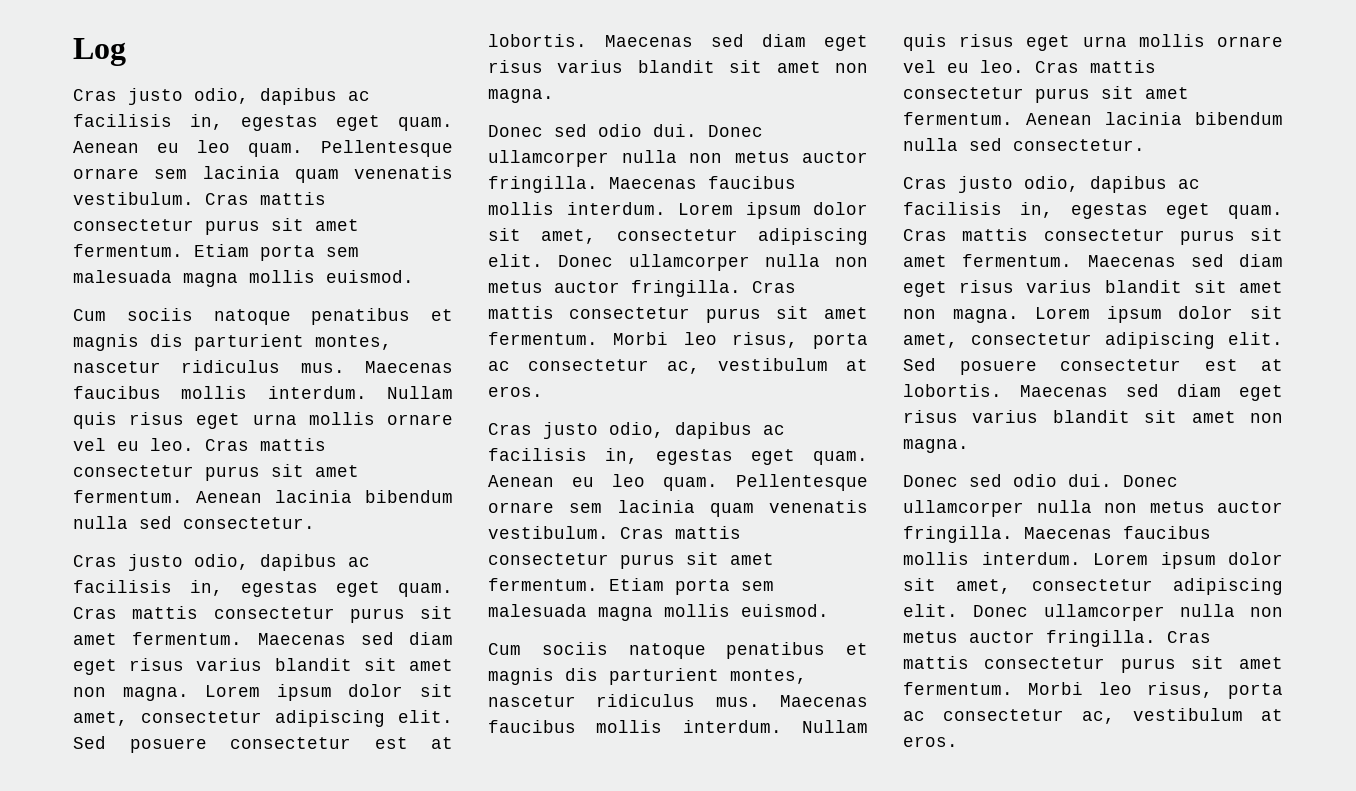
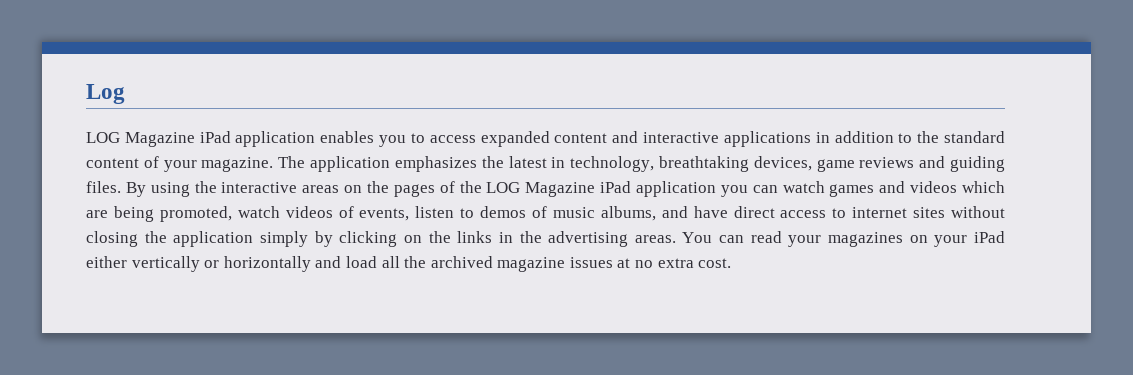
[73,88,370,105] [73,114,453,131] [73,140,453,157] [73,166,453,183] [73,192,326,205] [73,218,359,235] [73,244,359,261] [73,270,414,287] [73,308,453,325] [73,334,392,351] [73,360,453,373] [73,386,453,399] [73,412,453,429] [73,438,326,451] [73,464,359,481] [73,490,453,503] [73,516,315,529] [73,554,370,571] [73,580,453,597] [73,606,453,623] [73,632,453,645] [73,658,453,675] [73,684,453,701] [73,710,453,727] [73,736,453,753] [488,34,868,51] [488,60,868,73] [488,89,554,103] [488,124,763,137] [488,150,868,167] [488,176,796,193] [488,202,868,219] [488,228,868,245] [488,254,868,271] [488,280,796,297] [488,306,868,323] [488,332,868,349] [488,358,868,374] [488,386,543,397] [488,422,785,439] [488,448,868,465] [488,474,868,491] [488,500,868,517] [488,526,741,539] [488,552,774,569] [488,578,774,595] [488,604,829,621] [488,642,868,659] [488,668,807,685] [488,694,868,707] [488,720,868,733] [903,34,1283,51] [903,60,1156,73] [903,86,1189,103] [903,112,1283,125] [903,138,1145,151] [903,176,1200,193] [903,202,1283,219] [903,228,1283,245] [903,254,1283,267] [903,280,1283,297] [903,306,1283,323] [903,332,1283,349] [903,358,1283,375] [903,384,1283,401] [903,410,1283,423] [903,439,969,453] [903,474,1178,487] [903,500,1283,517] [903,526,1211,543] [903,552,1283,569] [903,578,1283,595] [903,604,1283,621] [903,630,1211,647] [903,656,1283,673] [903,682,1283,699] [903,708,1283,724] [903,736,958,747] Cras justo odio, dapibus ac facilisis in, egestas eget quam. Aenean eu leo quam. Pellentesque ornare sem lacinia quam venenatis vestibulum. Cras mattis consectetur purus sit amet fermentum. Etiam porta sem malesuada magna mollis euismod. // Cum sociis natoque penatibus et magnis dis parturient montes, nascetur ridiculus mus. Maecenas faucibus mollis interdum. Nullam quis risus eget urna mollis ornare vel eu leo. Cras mattis consectetur purus sit amet fermentum. Aenean lacinia bibendum nulla sed consectetur. // Cras justo odio, dapibus ac facilisis in, egestas eget quam. Cras mattis consectetur purus sit amet fermentum. Maecenas sed diam eget risus varius blandit sit amet non magna. Lorem ipsum dolor sit amet, consectetur adipiscing elit. Sed posuere consectetur est at lobortis. Maecenas sed diam eget risus varius blandit sit amet non magna. // Donec sed odio dui. Donec ullamcorper nulla non metus auctor fringilla. Maecenas faucibus mollis interdum. Lorem ipsum dolor sit amet, consectetur adipiscing elit. Donec ullamcorper nulla non metus auctor fringilla. Cras mattis consectetur purus sit amet fermentum. Morbi leo risus, porta ac consectetur ac, vestibulum at eros. // Cras justo odio, dapibus ac facilisis in, egestas eget quam. Aenean eu leo quam. Pellentesque ornare sem lacinia quam venenatis vestibulum. Cras mattis consectetur purus sit amet fermentum. Etiam porta sem malesuada magna mollis euismod. // Cum sociis natoque penatibus et magnis dis parturient montes, nascetur ridiculus mus. Maecenas faucibus mollis interdum. Nullam quis risus eget urna mollis ornare vel eu leo. Cras mattis consectetur purus sit amet fermentum. Aenean lacinia bibendum nulla sed consectetur. // Cras justo odio, dapibus ac facilisis in, egestas eget quam. Cras mattis consectetur purus sit amet fermentum. Maecenas sed diam eget risus varius blandit sit amet non magna. Lorem ipsum dolor sit amet, consectetur adipiscing elit. Sed posuere consectetur est at lobortis. Maecenas sed diam eget risus varius blandit sit amet non magna. // Donec sed odio dui. Donec ullamcorper nulla non metus auctor fringilla. Maecenas faucibus mollis interdum. Lorem ipsum dolor sit amet, consectetur adipiscing elit. Donec ullamcorper nulla non metus auctor fringilla. Cras mattis consectetur purus sit amet fermentum. Morbi leo risus, porta ac consectetur ac, vestibulum at eros. -> [86,131,1006,147] [86,156,1005,172] [86,181,1006,197] [86,206,1005,222] [86,231,1005,247] [86,256,732,272] LOG Magazine iPad application enables you to access expanded content and interactive applications in addition to the standard content of your magazine. The application emphasizes the latest in technology, breathtaking devices, game reviews and guiding files. By using the interactive areas on the pages of the LOG Magazine iPad application you can watch games and videos which are being promoted, watch videos of events, listen to demos of music albums, and have direct access to internet sites without closing the application simply by clicking on the links in the advertising areas. You can read your magazines on your iPad either vertically or horizontally and load all the archived magazine issues at no extra cost.

